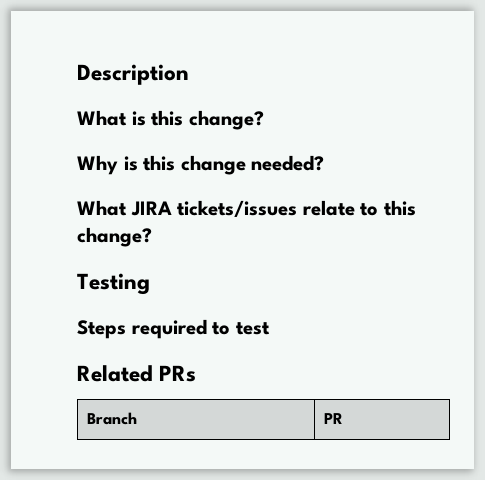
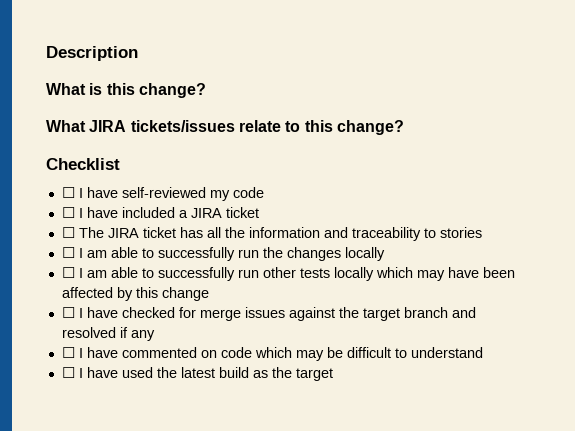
[77,155,325,175] // Why is this change needed? -> (206, 90) none
[77,273,150,295] [77,319,270,339] [77,365,197,382] [87,412,138,425] [324,413,344,424] Testing // Steps required to test // Related PRs // Branch | PR -> [46,158,120,170] [61,187,264,201] [61,207,259,218] [61,227,482,241] [61,247,385,261] [61,267,515,281] [61,287,209,301] [61,307,476,321] [61,327,155,341] [61,347,483,361] [61,367,333,381] Checklist // ☐ I have self-reviewed my code // ☐ I have included a JIRA ticket // ☐ The JIRA ticket has all the information and traceability to stories // ☐ I am able to successfully run the changes locally // ☐ I am able to successfully run other tests locally which may have been affected by this change // ☐ I have checked for merge issues against the target branch and resolved if any // ☐ I have commented on code which may be difficult to understand // ☐ I have used the latest build as the target

